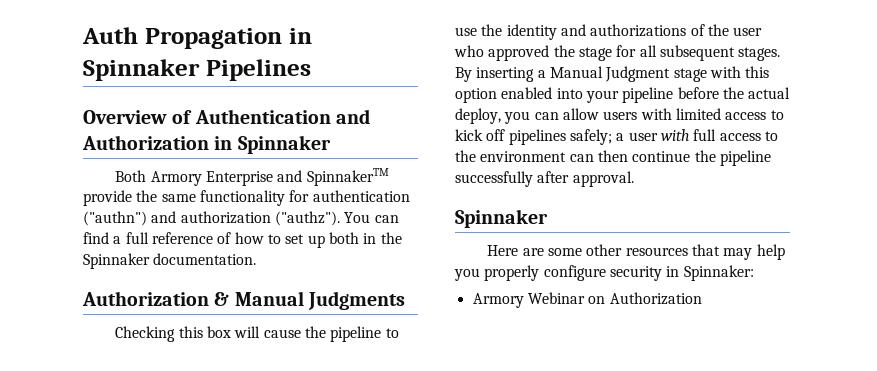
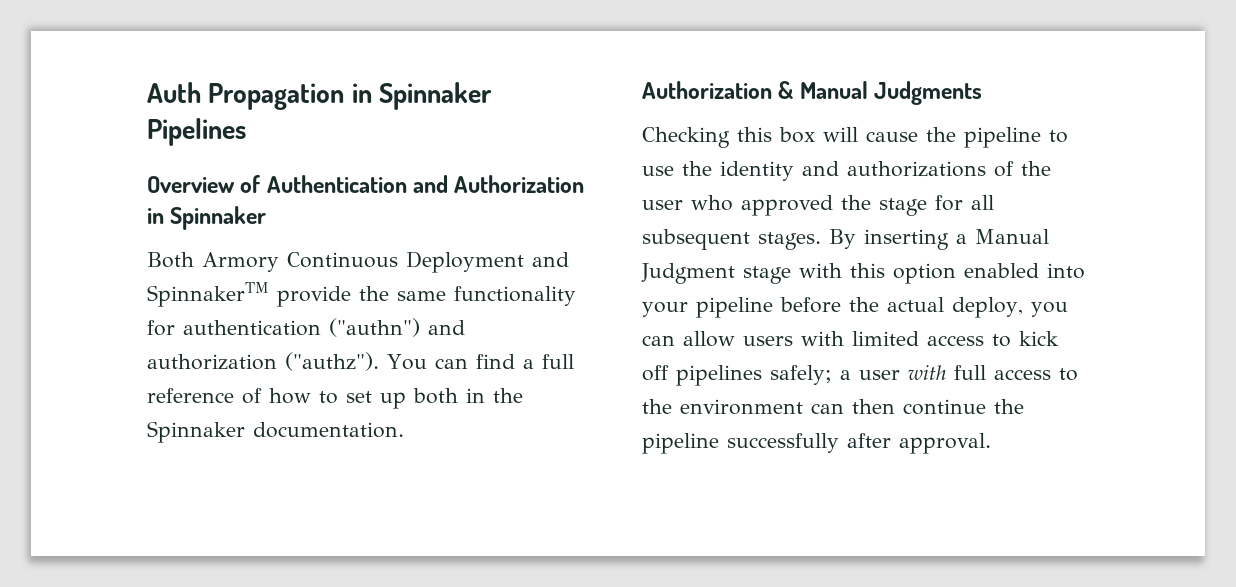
[206,171,274,186] Enterprise -> [287,251,524,273] Continuous Deployment
[455,209,548,228] [487,244,785,260] [454,265,754,281] [472,292,702,308] // Spinnaker // Here are some other resources that may help you properly configure security in Spinnaker: // Armory Webinar on Authorization -> (991, 443) none

